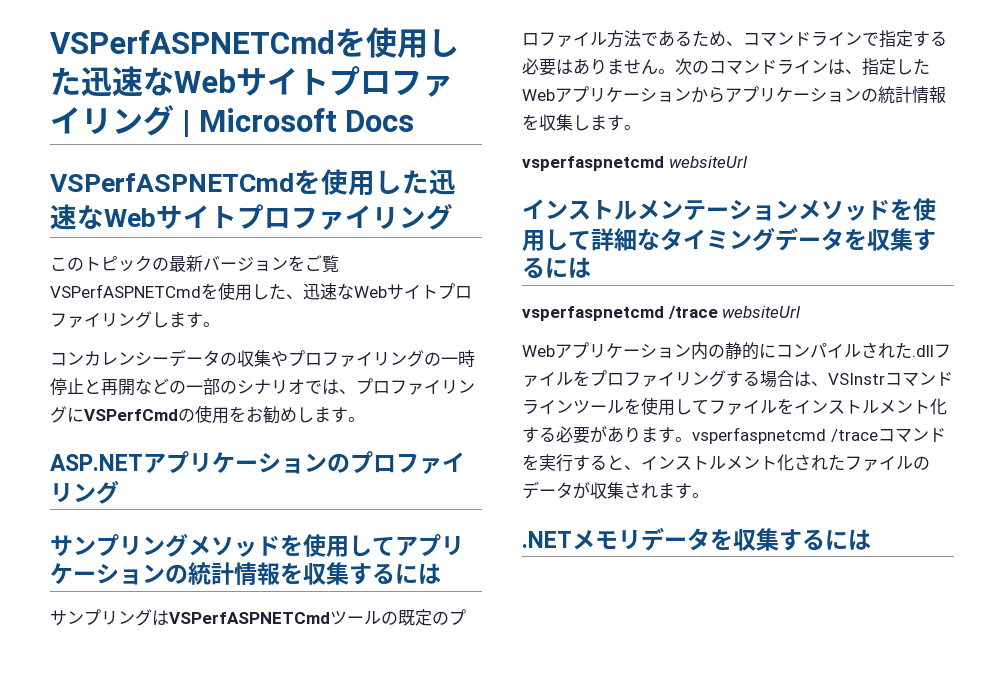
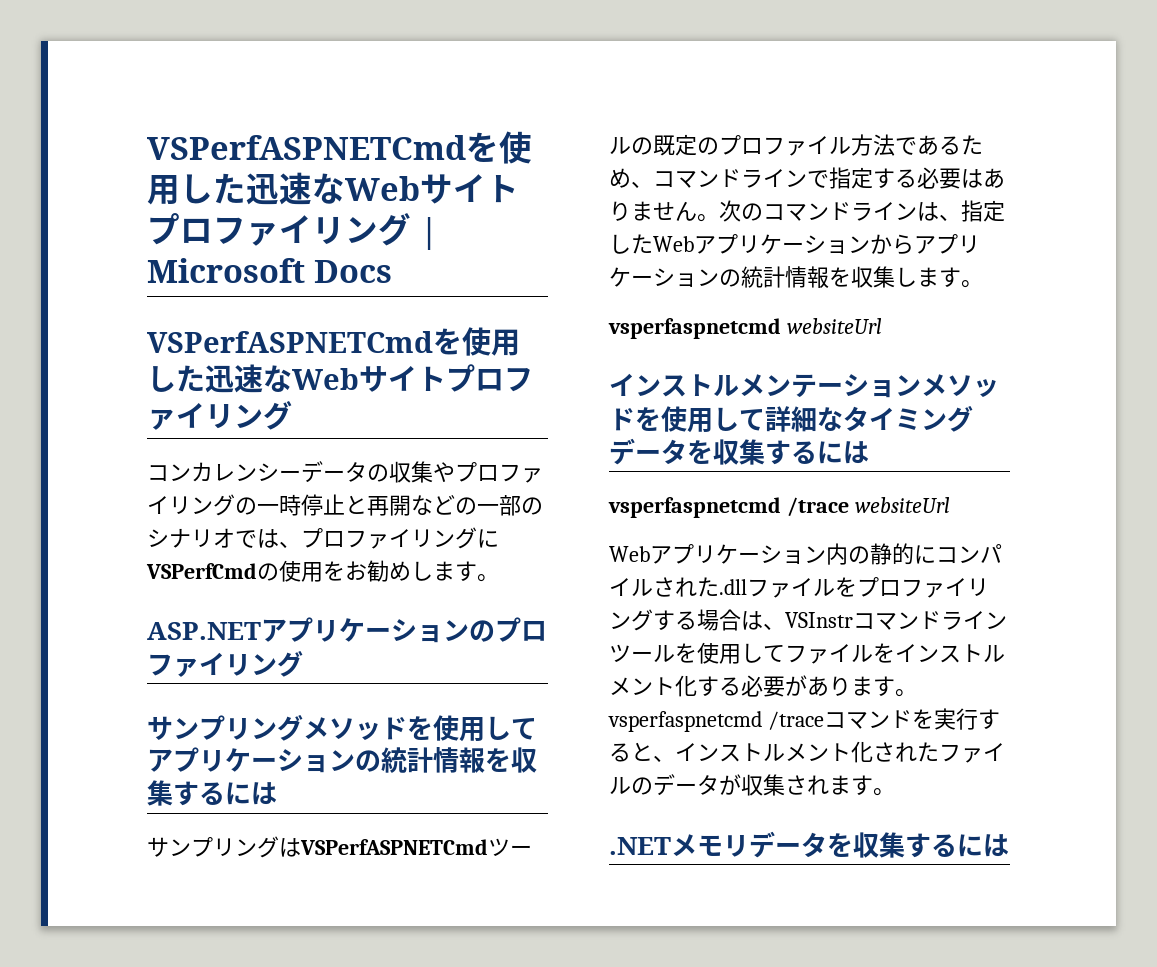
[50,255,339,273] [50,282,472,301] [50,311,220,328] // このトピックの最新バージョンをご覧VSPerfASPNETCmdを使用した、迅速なWebサイトプロファイリングします。 -> (292, 415) none

